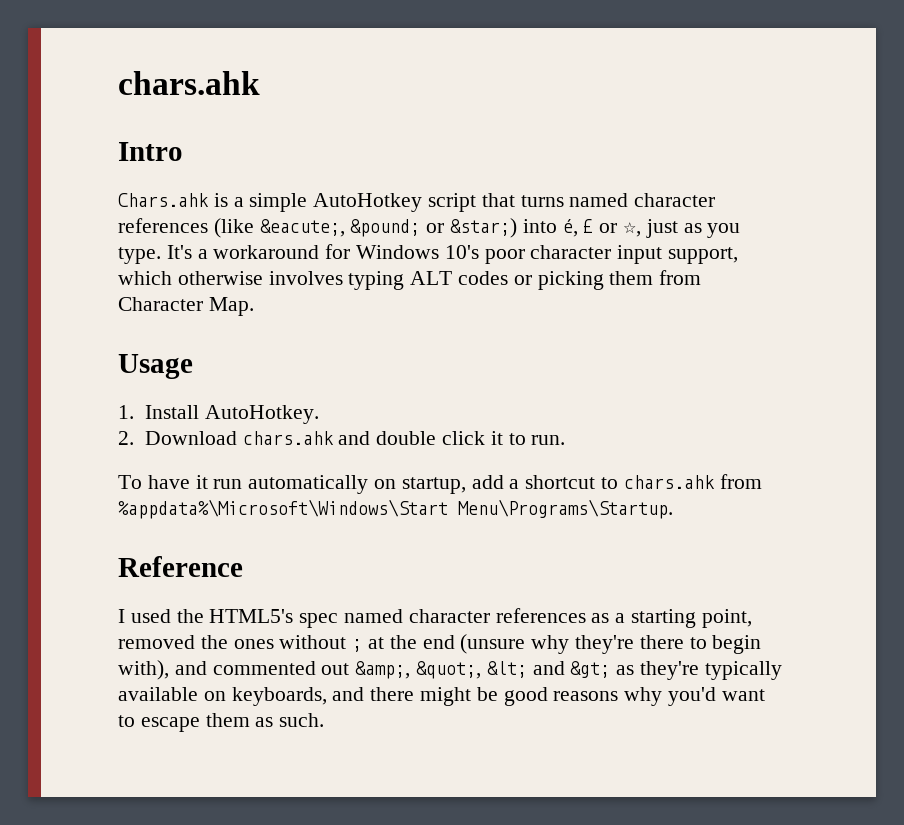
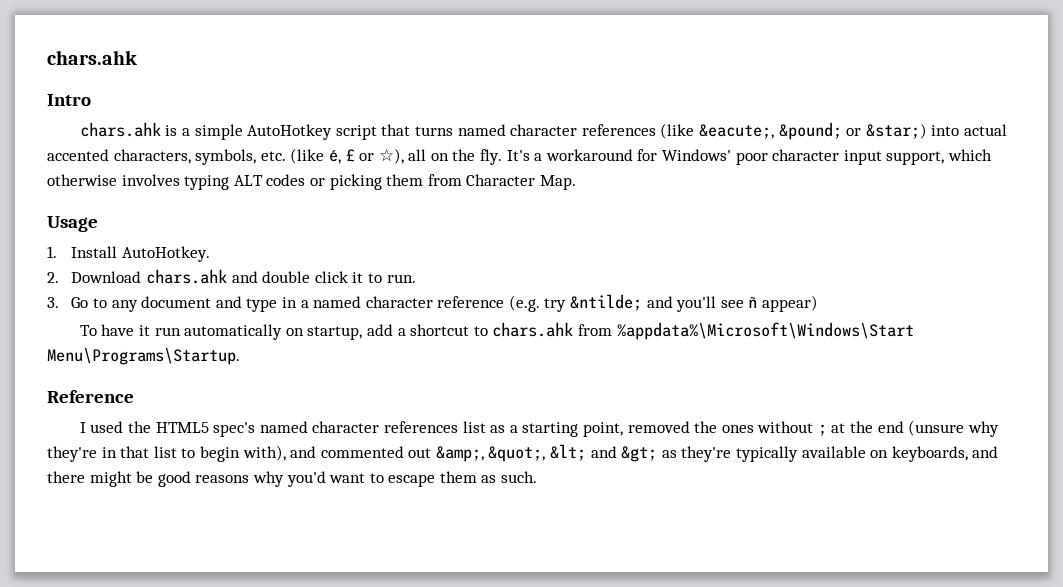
[118,193,209,207] Chars.ahk -> [79,122,161,137] chars.ahk
[562,219,741,238] [118,247,161,264] é, £ or ☆, just as you type. -> [963,124,1007,136] [47,148,503,165] actual accented characters, symbols, etc. (like é, £ or ☆), all on the fly.
[356,245,479,259] Windows 10's -> [662,149,732,161] Windows'
(566, 440) none -> [47,294,819,312] // 3. Go to any document and type in a named character reference (e.g. try &ntilde; and you'll see ñ appear)
[209,608,586,628] HTML5's spec named character references -> [155,421,486,437] HTML5 spec's named character references list
[639,635,684,649] there -> [101,446,177,458] in that list

